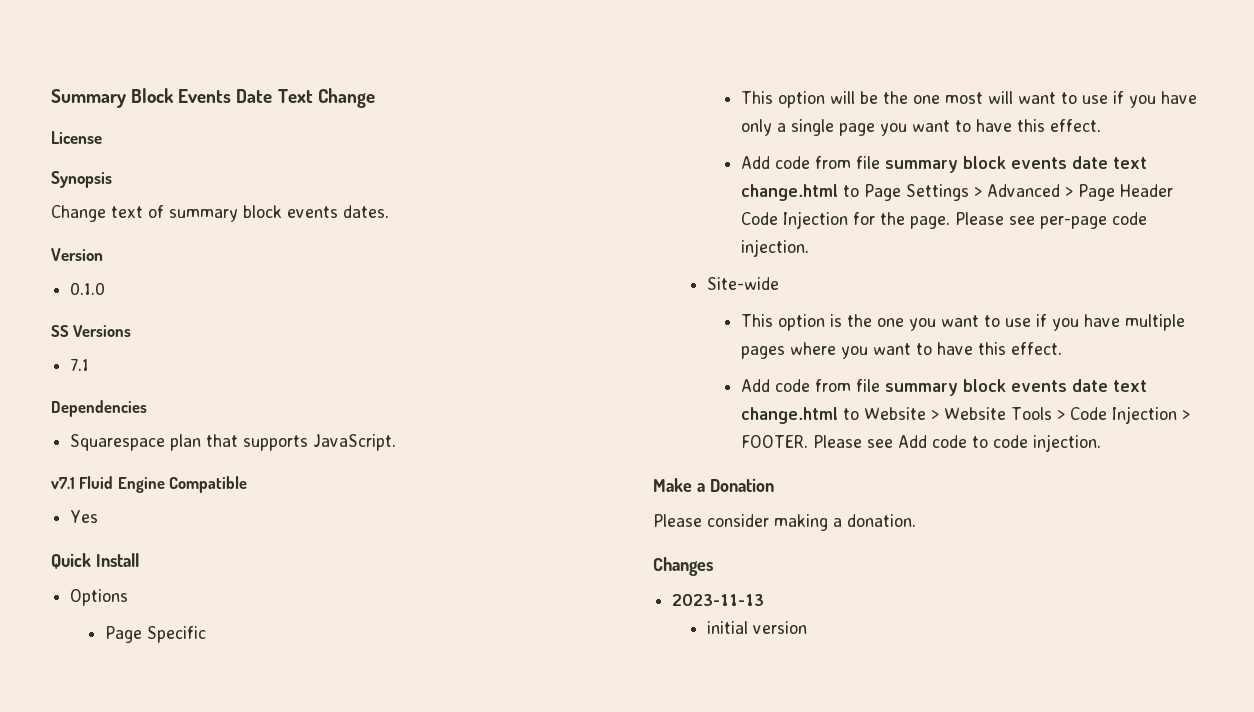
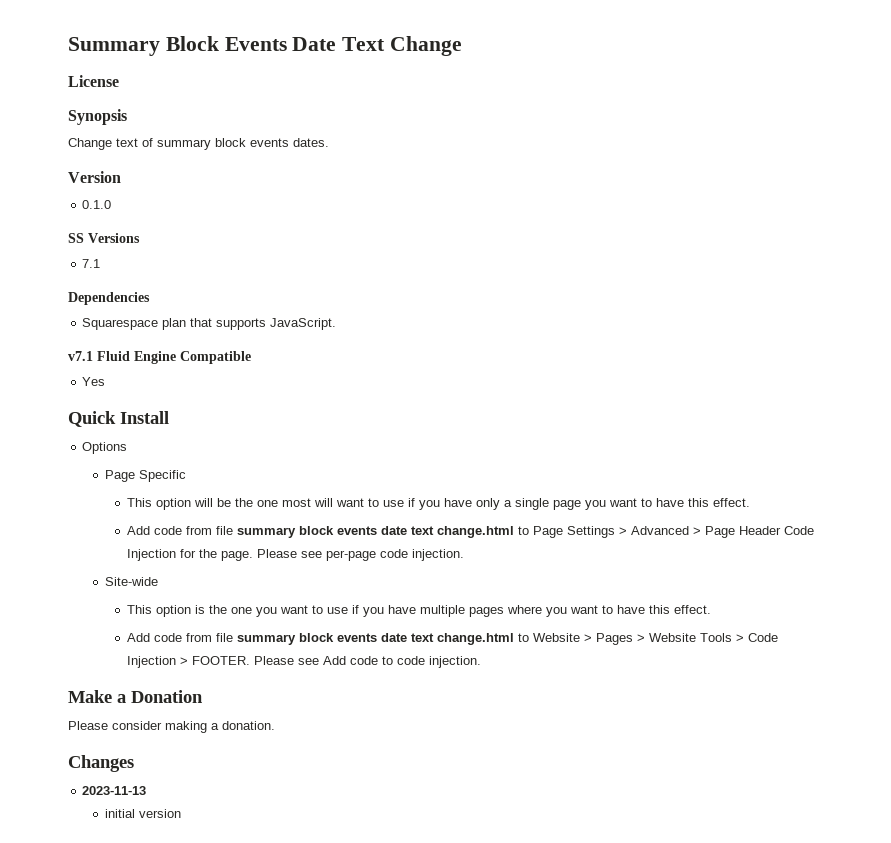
(940, 415) none -> [595,633,645,645] Pages >

